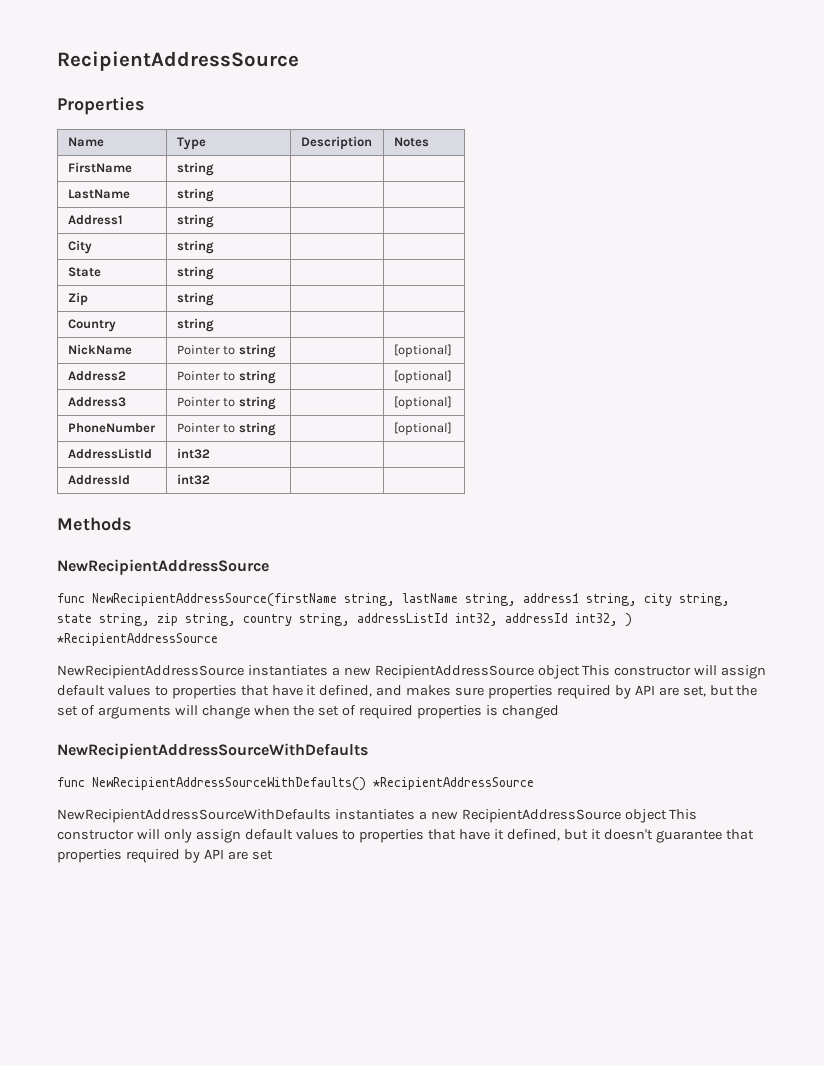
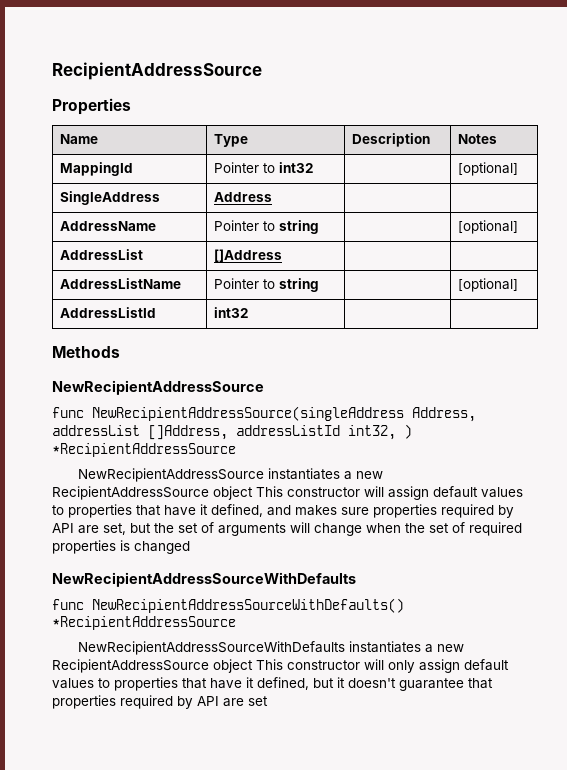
[67,162,132,173] [176,162,214,176] [67,189,130,199] [176,188,214,202] [67,215,123,225] [176,214,214,228] [67,240,92,254] [176,240,214,254] [67,267,101,277] [176,266,214,280] [67,292,88,306] [176,292,214,306] [67,319,116,332] [176,318,214,332] [67,344,132,355] [176,344,276,358] [393,344,452,358] [67,371,126,381] [176,370,276,384] [393,370,452,384] [67,397,126,407] [176,396,276,410] [393,396,452,410] [67,423,156,433] FirstName | string | | // LastName | string | | // Address1 | string | | // City | string | | // State | string | | // Zip | string | | // Country | string | | // NickName | Pointer to string | | [optional] // Address2 | Pointer to string | | [optional] // Address3 | Pointer to string | | [optional] // PhoneNumber -> [59,162,133,176] [213,162,314,173] [457,162,518,176] [59,191,160,205] [213,192,272,202] [59,221,156,231] [213,220,319,234] [457,220,518,234] [59,249,143,260] [213,249,282,262] [59,278,181,289] MappingId | Pointer to int32 | | [optional] // SingleAddress | Address | | // AddressName | Pointer to string | | [optional] // AddressList | []Address | | // AddressListName
[67,475,130,485] [176,474,210,485] // AddressId | int32 | | -> (249, 312) none
[92,593,730,607] [57,613,568,626] NewRecipientAddressSource(firstName string, lastName string, address1 string, city string, state string, zip string, country string, addressListId int32, addressId -> [92,406,476,422] [52,425,340,440] NewRecipientAddressSource(singleAddress Address, addressList []Address, addressListId

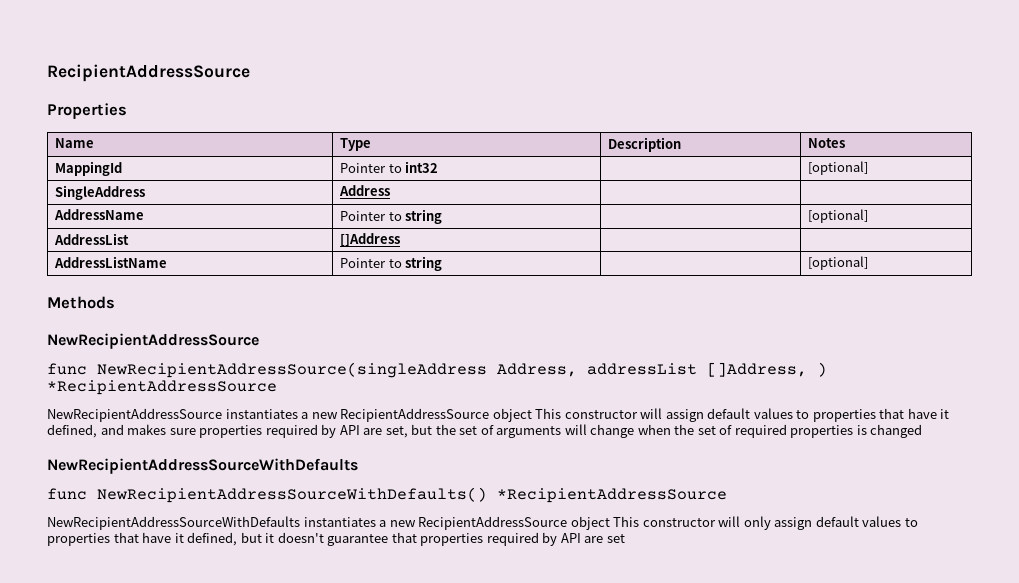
[59,307,156,318] [213,307,249,318] // AddressListId | int32 | | -> (869, 263) none
[236,425,396,440] addressListId int32, -> (807, 369) none

